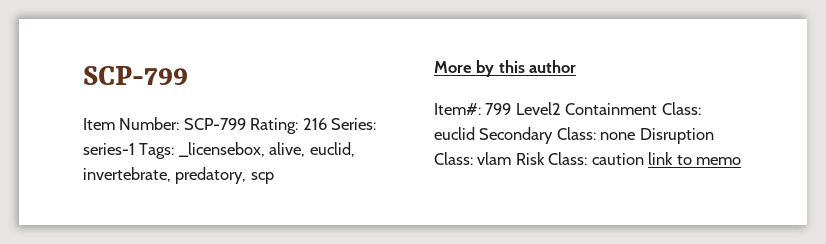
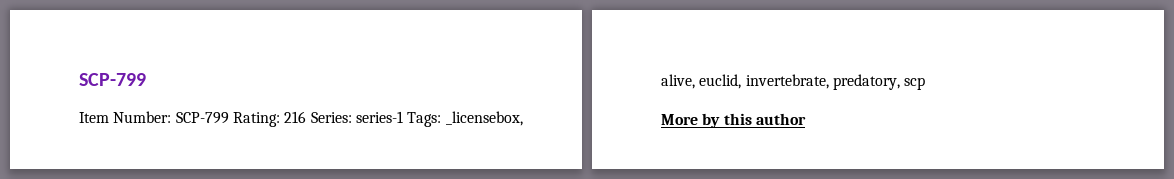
[434,102,701,115] [434,127,714,144] [434,152,742,165] // Item#: 799 Level2 Containment Class: euclid Secondary Class: none Disruption Class: vlam Risk Class: caution link to memo -> (806, 119) none

